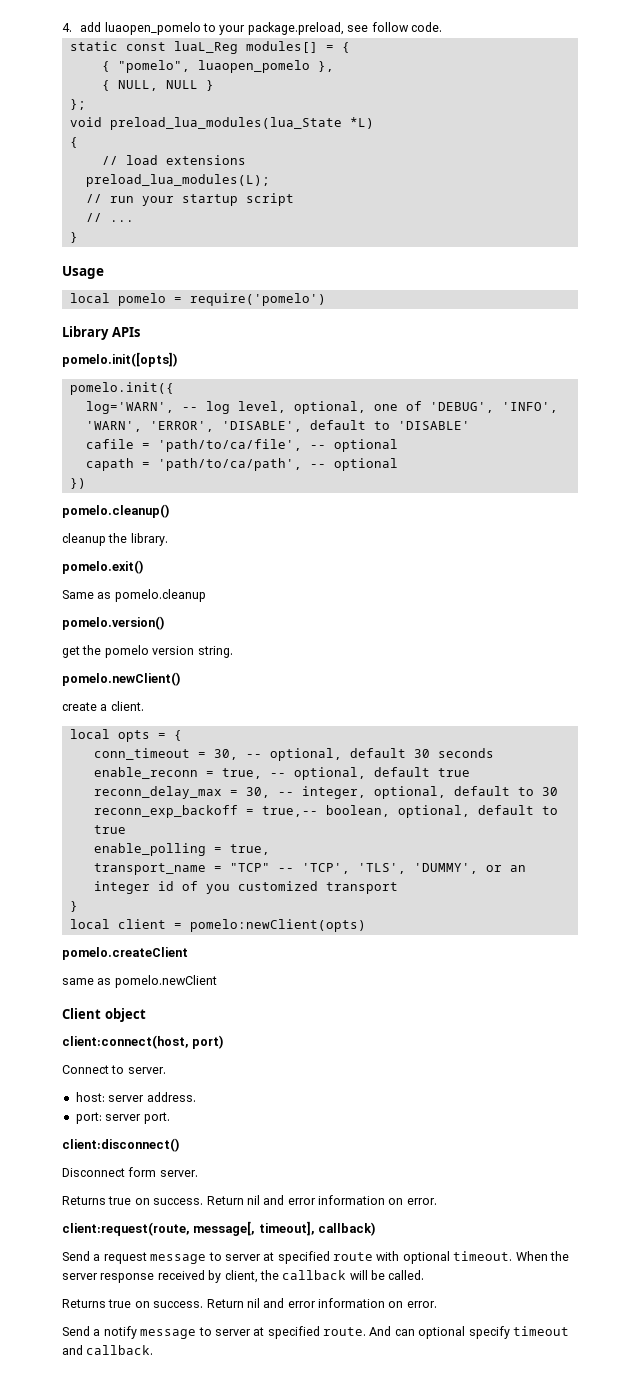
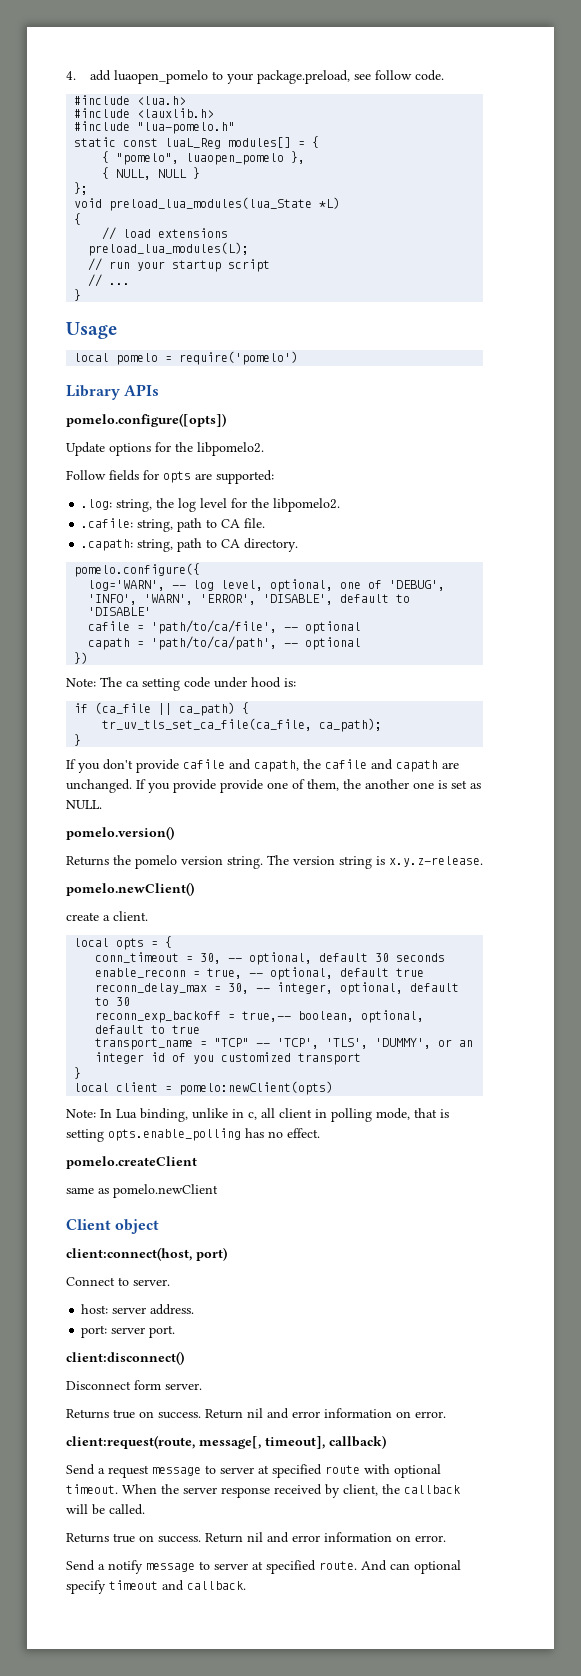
(442, 27) none -> [74,95,187,105] [74,108,215,118] [74,121,236,134] // #include <lua.h> // #include <lauxlib.h> // #include "lua-pomelo.h"
[62,352,178,367] [69,382,174,395] pomelo.init([opts]) // pomelo.init({ -> [66,413,226,427] [66,442,264,456] [66,470,274,484] [81,498,341,512] [81,518,266,532] [81,538,299,552] [74,563,201,577] pomelo.configure([opts]) // Update options for the libpomelo2. // Follow fields for opts are supported: // .log: string, the log level for the libpomelo2. // .cafile: string, path to CA file. // .capath: string, path to CA directory. // pomelo.configure({
[62,504,170,518] [62,533,168,546] [62,560,144,574] [62,589,206,602] pomelo.cleanup() // cleanup the library. // pomelo.exit() // Same as pomelo.cleanup -> [66,677,296,691] [74,702,250,716] [102,718,383,732] [74,734,82,746] [66,759,459,773] [66,779,481,793] [66,800,102,809] Note: The ca setting code under hood is: // if (ca_file || ca_path) { // tr_uv_tls_set_ca_file(ca_file, ca_path); // } // If you don't provide cafile and capath, the cafile and capath are unchanged. If you provide provide one of them, the another one is set as NULL.
[62,646,80,658] get -> [66,856,109,866] Returns
(233, 652) none -> [267,855,483,869] The version string is x.y.z-release.
[93,843,270,856] // enable_polling = true, -> (201, 1029) none
(366, 925) none -> [66,1108,449,1122] [66,1128,320,1142] // Note: In Lua binding, unlike in c, all client in polling mode, that is setting opts.enable_polling has no effect.

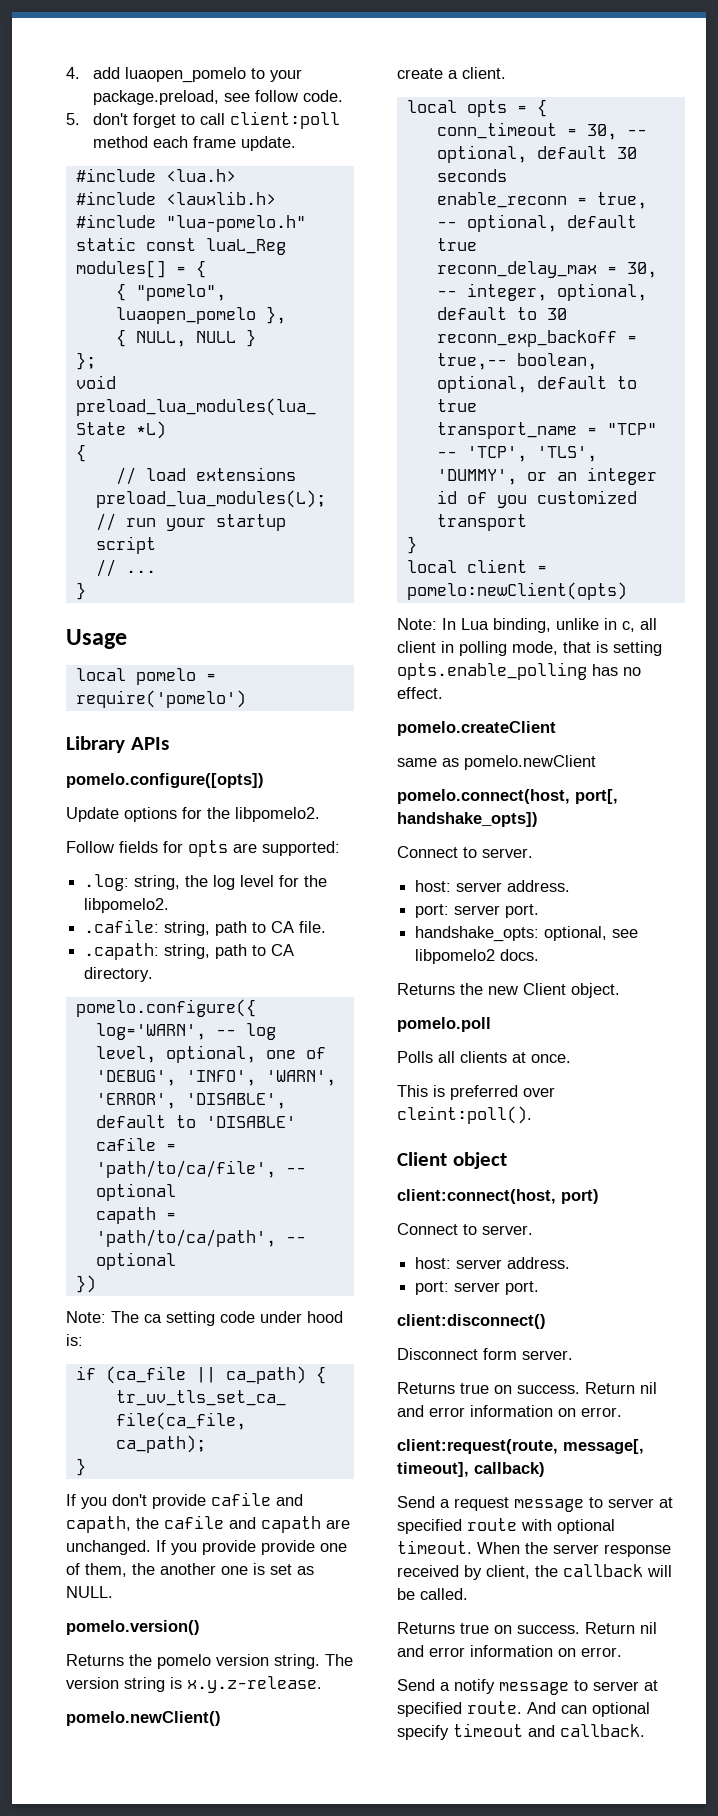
(445, 75) none -> [66,111,341,129] [93,136,297,151] // 5. don't forget to call client:poll method each frame update.
(218, 1191) none -> [397,789,618,804] [397,812,538,827] [397,846,533,858] [415,880,571,892] [415,904,540,918] [415,926,639,942] [415,949,540,964] [397,983,620,998] [397,1017,491,1032] [397,1051,571,1063] [397,1085,555,1100] [397,1106,532,1124] // pomelo.connect(host, port[, handshake_opts]) // Connect to server. // host: server address. // port: server port. // handshake_opts: optional, see libpomelo2 docs. // Returns the new Client object. // pomelo.poll // Polls all clients at once. // This is preferred over cleint:poll().

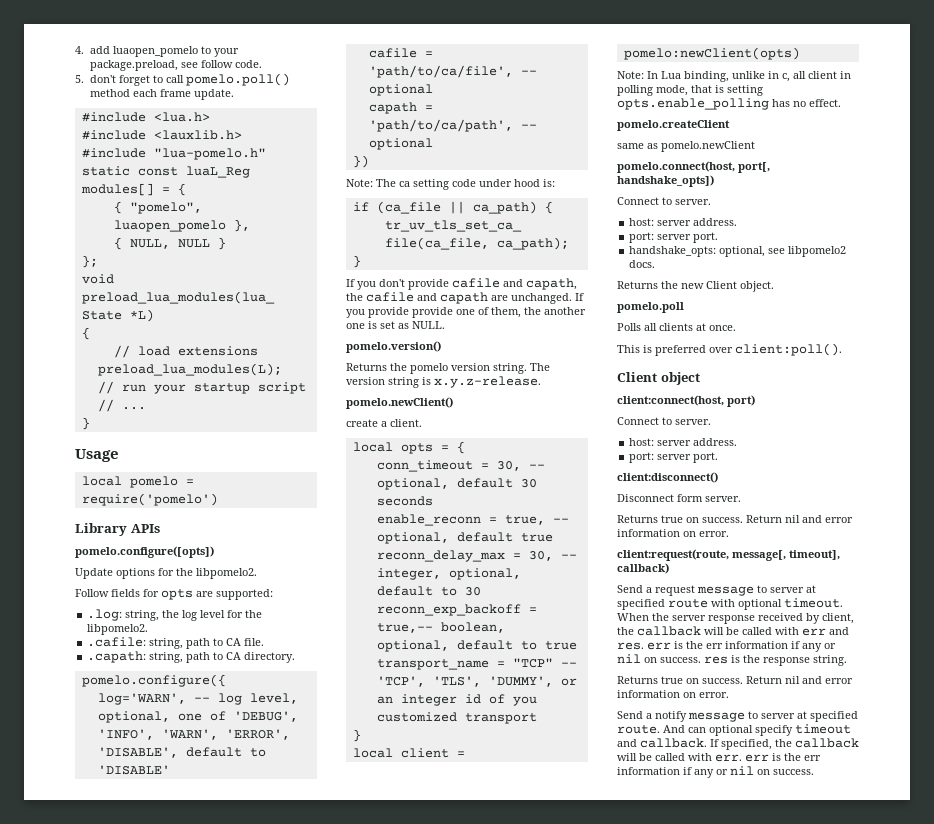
[230,111,341,129] client:poll -> [186,73,291,86] pomelo.poll()
[397,1106,532,1124] cleint:poll(). -> [735,343,842,356] client:poll().
[420,1588,468,1600] called. -> [742,627,849,636] [617,641,836,652] [617,654,847,666] called with err and res. err is the err information if any or nil on success. res is the response string.
(645, 1730) none -> [710,738,859,750] [617,753,821,762] [617,766,814,778] If specified, the callback will be called with err. err is the err information if any or nil on success.

